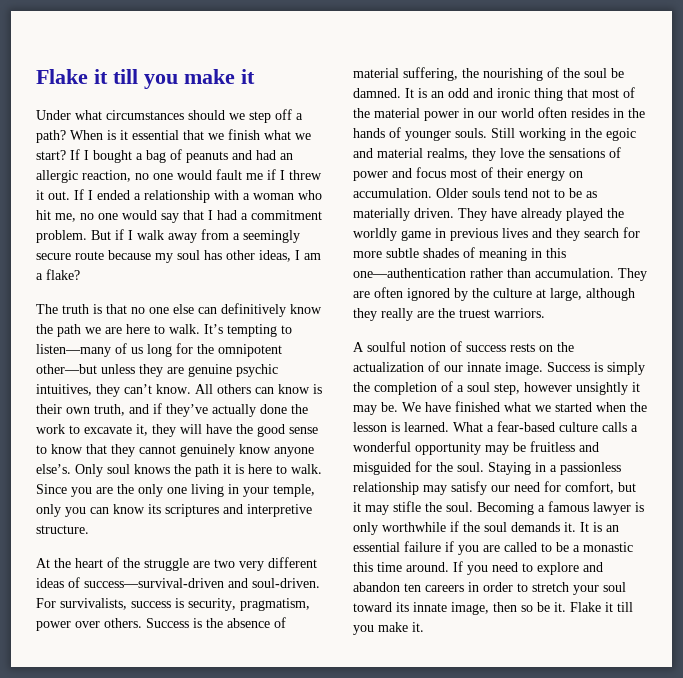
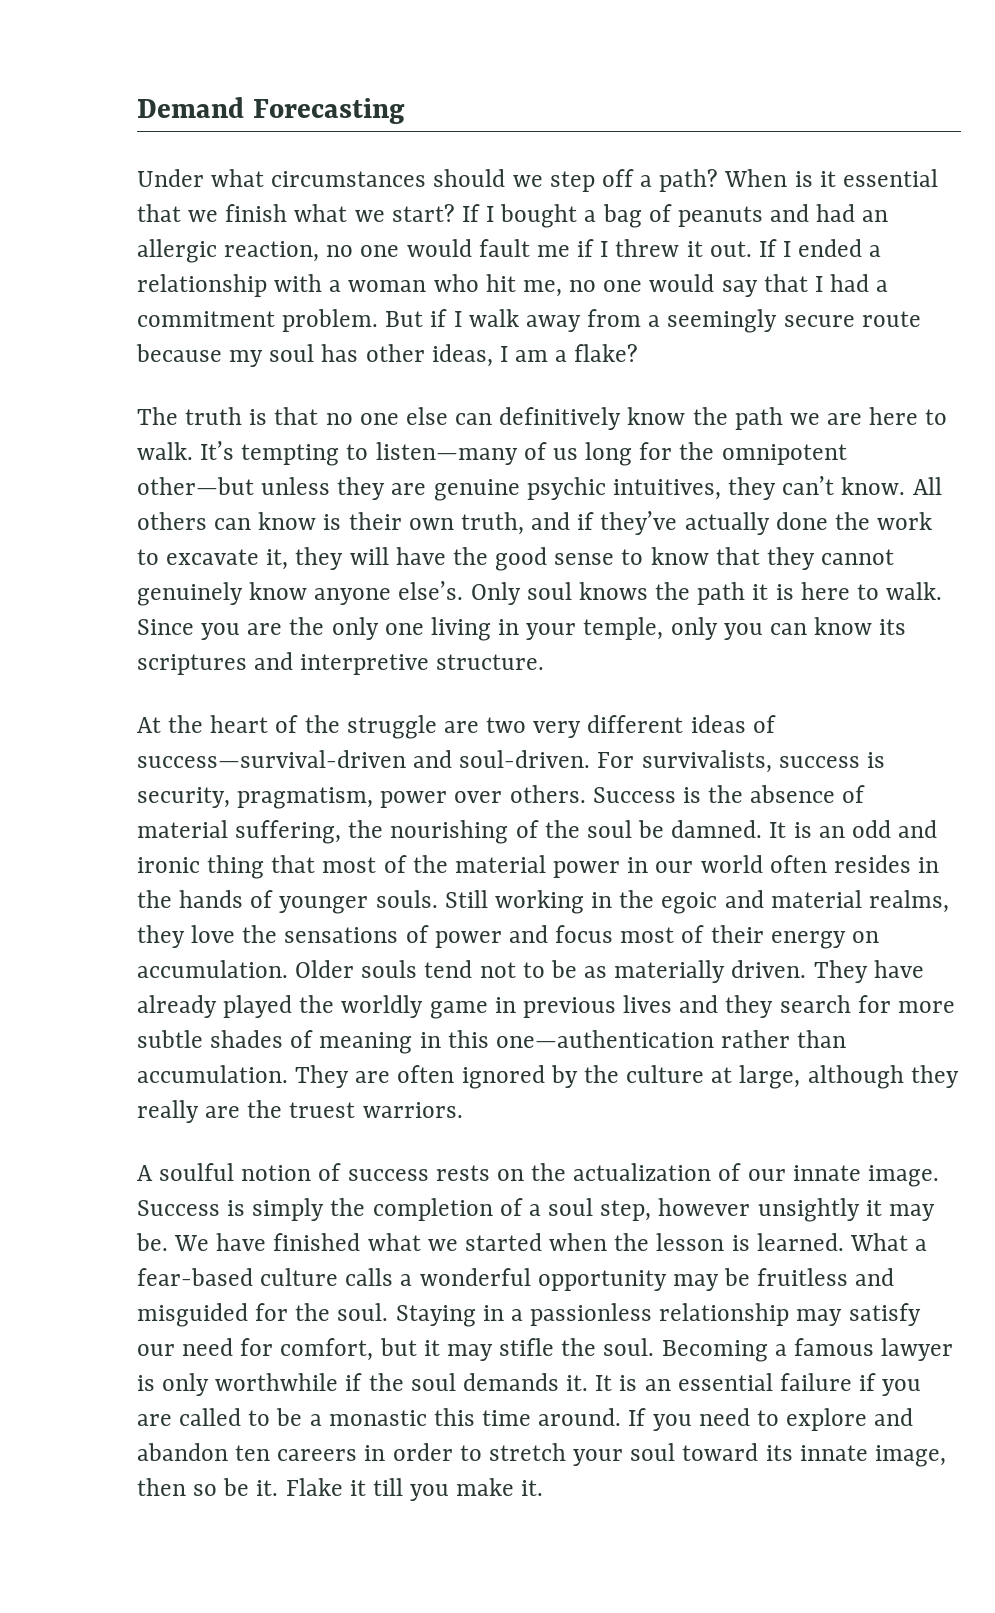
[36,69,255,89] Flake it till you make it -> [137,97,405,124] Demand Forecasting

